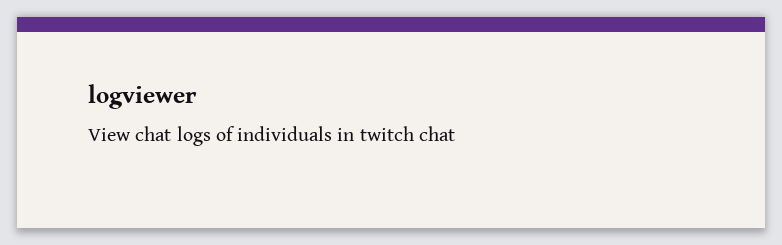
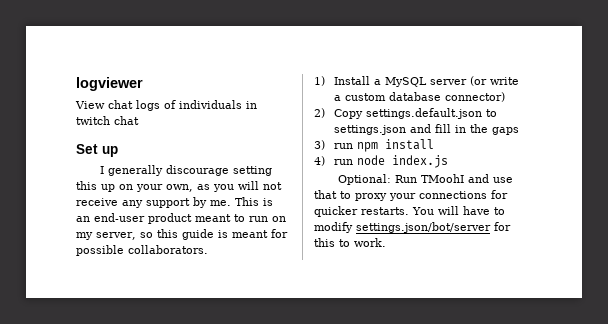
(455, 133) none -> [76,144,118,157] [100,165,273,176] [76,181,282,192] [76,197,273,208] [76,213,286,224] [76,229,288,240] [76,245,208,256] [314,76,519,87] [333,92,505,102] [314,108,497,119] [333,124,519,135] [314,139,434,152] [314,155,448,168] [338,174,514,185] [314,190,508,201] [314,206,505,217] [314,222,511,233] [314,238,386,247] // Set up // I generally discourage setting this up on your own, as you will not receive any support by me. This is an end-user product meant to run on my server, so this guide is meant for possible collaborators. // 1) Install a MySQL server (or write a custom database connector) // 2) Copy settings.default.json to settings.json and fill in the gaps // 3) run npm install // 4) run node index.js // Optional: Run TMoohI and use that to proxy your connections for quicker restarts. You will have to modify settings.json/bot/server for this to work.

